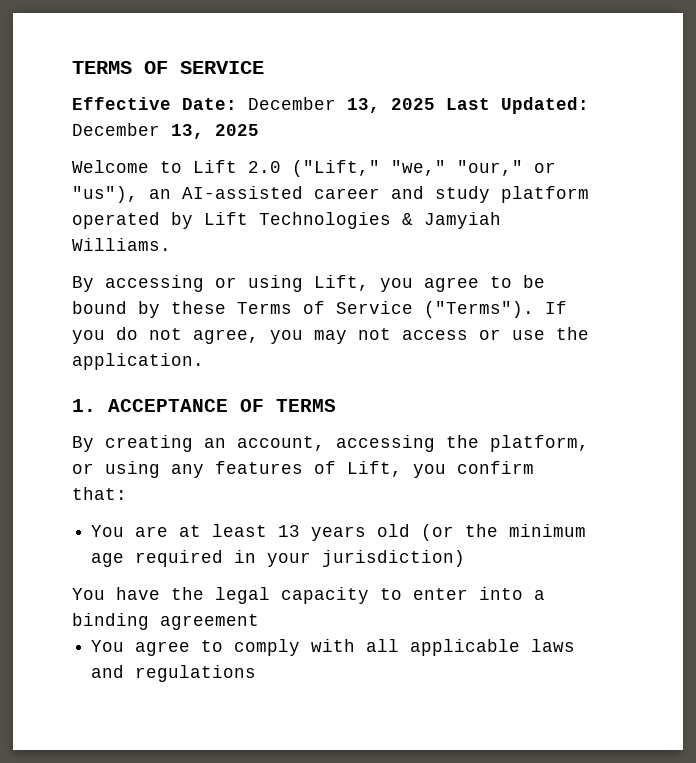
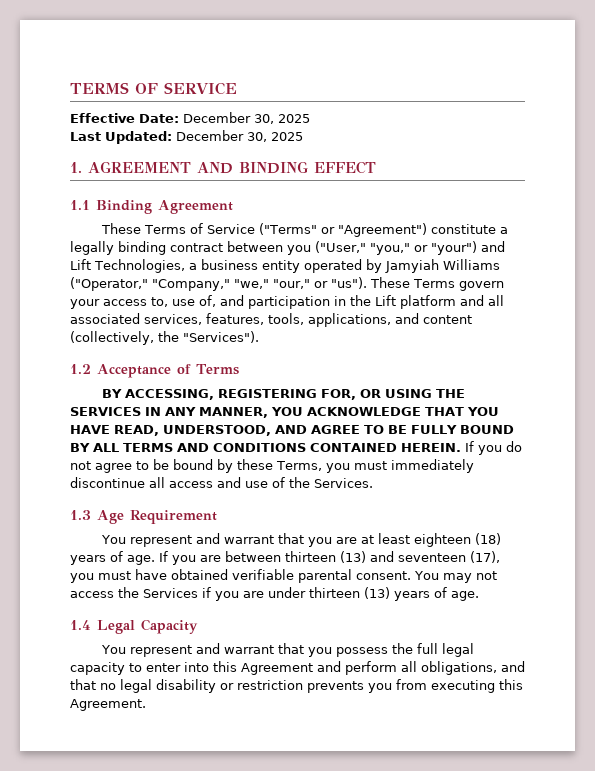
[347,98,435,113] 13, 2025 -> [254,114,310,124] 30, 2025 //
[171,124,259,139] [72,160,556,177] [72,186,589,203] [72,212,501,229] [72,238,171,251] [72,275,413,292] 13, 2025 // Welcome to Lift 2.0 ("Lift," "we," "our," or "us"), an AI-assisted career and study platform operated by Lift Technologies & Jamyiah Williams. // By accessing or using Lift, you -> [247,132,303,142] [70,161,376,174] [70,200,233,214] [100,223,508,237] [70,241,505,255] [70,259,500,273] [70,277,504,291] [70,295,504,309] [70,313,472,327] [70,331,259,345] [70,364,239,378] [101,389,465,400] [70,407,499,418] [70,425,514,436] [70,441,522,455] [70,461,91,470] 30, 2025 // 1. AGREEMENT AND BINDING EFFECT // 1.1 Binding Agreement // These Terms of Service ("Terms" or "Agreement") constitute a legally binding contract between you ("User," "you," or "your") and Lift Technologies, a business entity operated by Jamyiah Williams ("Operator," "Company," "we," "our," or "us"). These Terms govern your access to, use of, and participation in the Lift platform and all associated services, features, tools, applications, and content (collectively, the "Services"). // 1.2 Acceptance of Terms // BY ACCESSING, REGISTERING FOR, OR USING THE SERVICES IN ANY MANNER, YOU ACKNOWLEDGE THAT YOU HAVE READ, UNDERSTOOD, AND AGREE TO BE FULLY BOUND BY ALL TERMS AND CONDITIONS CONTAINED HEREIN. If you do not
[237,301,567,318] [72,327,589,344] [72,353,204,370] [72,399,336,412] [72,435,589,452] [72,461,534,478] [72,487,127,500] [91,524,587,541] [91,550,466,567] [72,587,204,600] Terms of Service ("Terms"). If you do not agree, you may not access or use the application. // 1. ACCEPTANCE OF TERMS // By creating an account, accessing the platform, or using any features of Lift, you confirm that: // You are at least 13 years old (or the minimum age required in your jurisdiction) // You have the -> [276,459,474,473] [70,477,373,488] [70,510,217,524] [100,533,501,547] [70,551,500,565] [70,569,497,583] [70,587,479,601] [70,619,198,634] [100,643,438,657] Terms, you must immediately discontinue all access and use of the Services. // 1.3 Age Requirement // You represent and warrant that you are at least eighteen (18) years of age. If you are between thirteen (13) and seventeen (17), you must have obtained verifiable parental consent. You may not access the Services if you are under thirteen (13) years of age. // 1.4 Legal Capacity // You represent and warrant that you possess the full
[534,590,545,600] [72,613,259,630] [91,639,576,656] [91,665,257,682] a binding agreement // You agree to comply with all applicable laws and regulations -> [213,661,525,675] [70,679,523,693] [70,699,146,711] this Agreement and perform all obligations, and that no legal disability or restriction prevents you from executing this Agreement.

